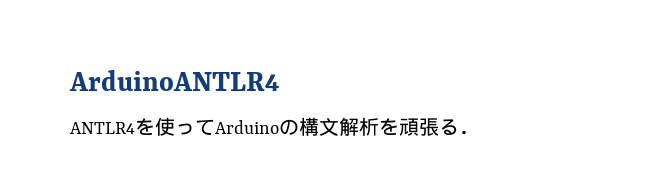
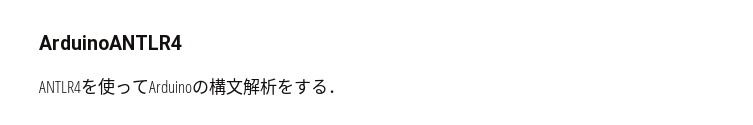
[399,118,439,136] 頑張 -> [294,79,311,95] す

